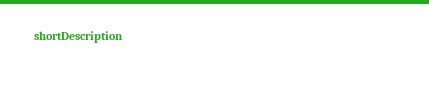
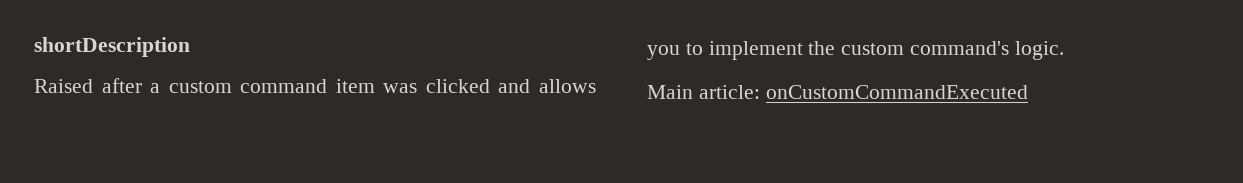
(123, 37) none -> [34,78,596,93] [647,41,1064,60] [647,85,1028,99] // Raised after a custom command item was clicked and allows you to implement the custom command's logic. // Main article: onCustomCommandExecuted

